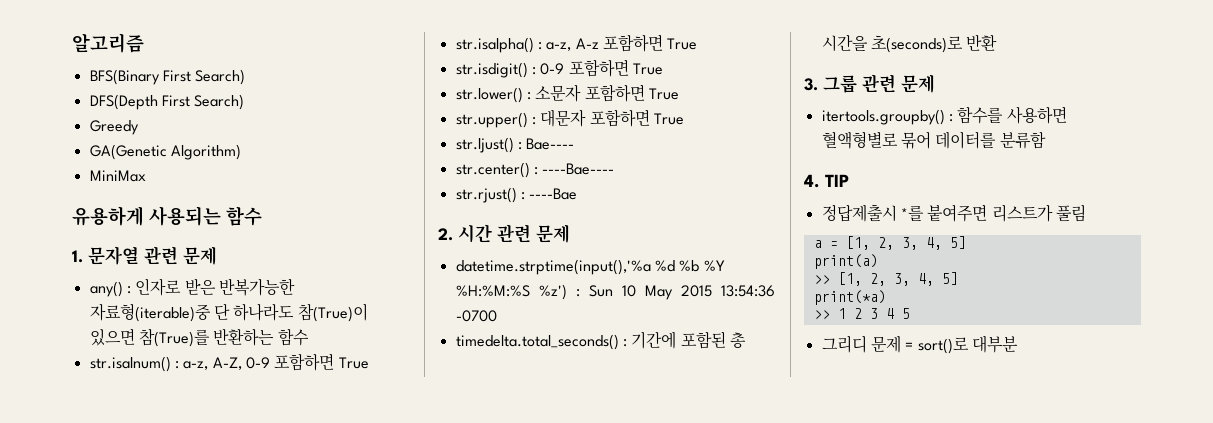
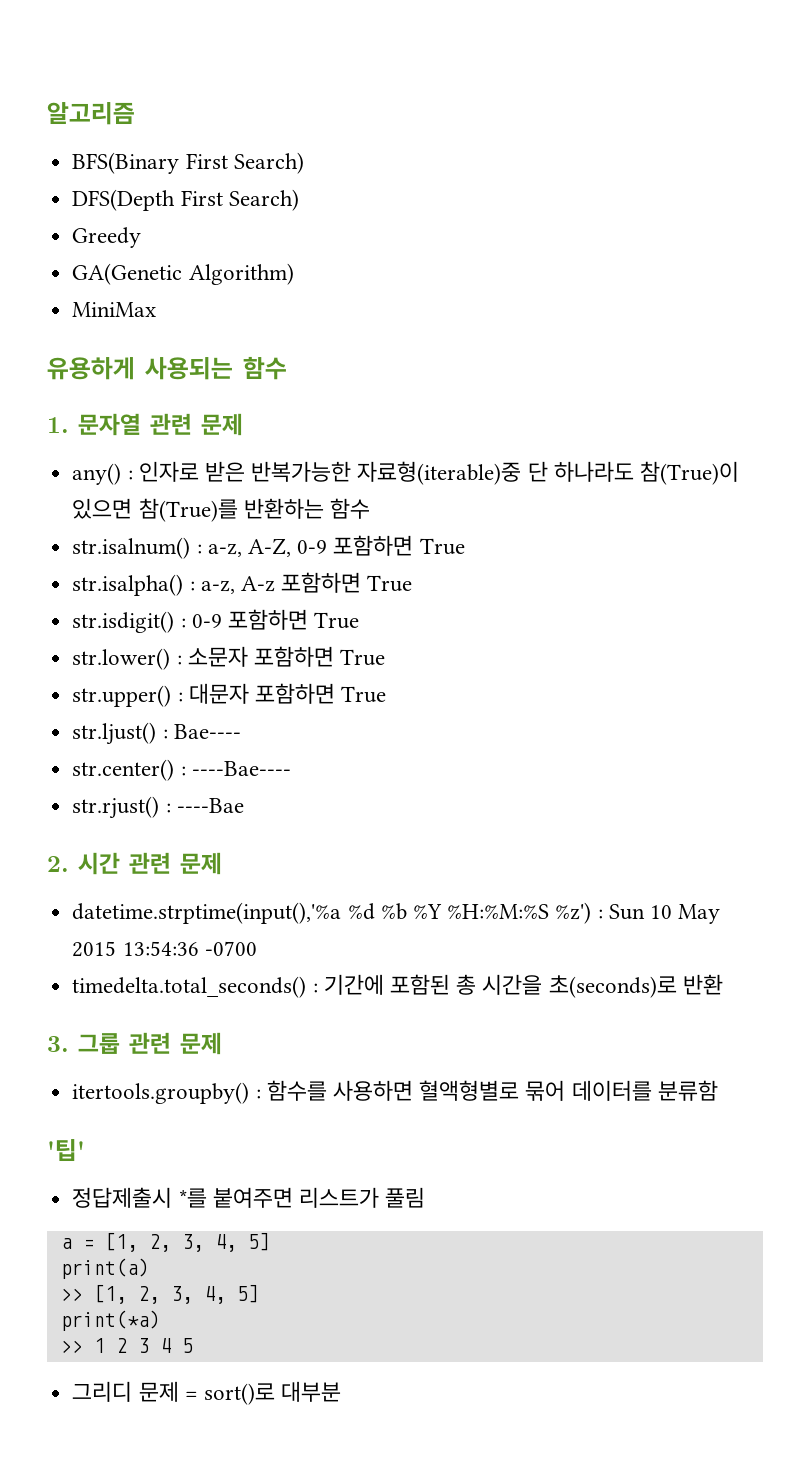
[804,174,849,188] 4. TIP -> [47,1139,85,1162] '팁'

